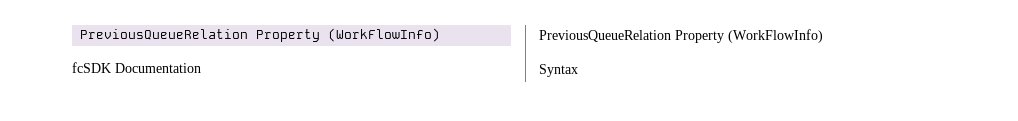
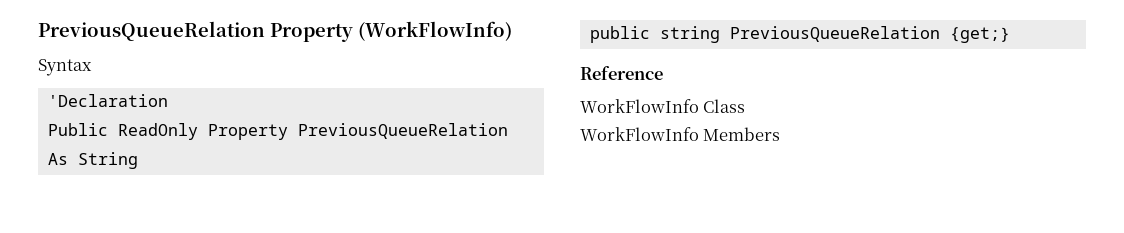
[80,28,441,42] [72,62,201,73] [539,29,823,43] [539,64,578,77] PreviousQueueRelation Property (WorkFlowInfo) // fcSDK Documentation // PreviousQueueRelation Property (WorkFlowInfo) // Syntax -> [38,21,512,42] [38,59,92,76] [47,94,168,107] [47,123,508,140] [47,152,138,169] [589,26,1010,43] [580,66,663,80] [580,99,746,113] [580,127,781,141] PreviousQueueRelation Property (WorkFlowInfo) // Syntax // 'Declaration // Public ReadOnly Property PreviousQueueRelation As String // public string PreviousQueueRelation {get;} // Reference // WorkFlowInfo Class // WorkFlowInfo Members

